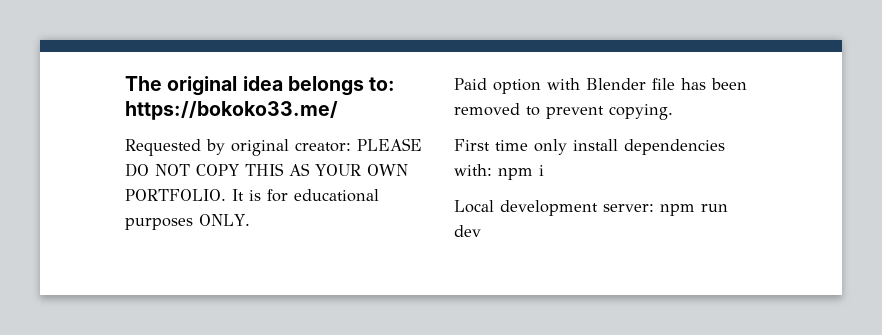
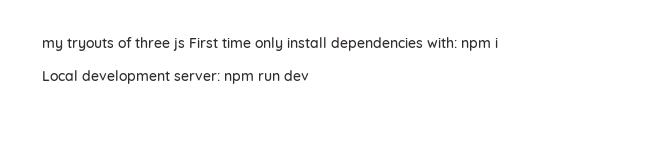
[125,76,396,96] [125,101,338,120] [125,138,422,156] [125,163,408,177] [125,189,379,202] [125,214,250,230] [454,78,747,94] [454,103,673,120] The original idea belongs to: https://bokoko33.me/ // Requested by original creator: PLEASE DO NOT COPY THIS AS YOUR OWN PORTFOLIO. It is for educational purposes ONLY. // Paid option with Blender file has been removed to prevent copying. // -> [42,37,185,51] my tryouts of three js

